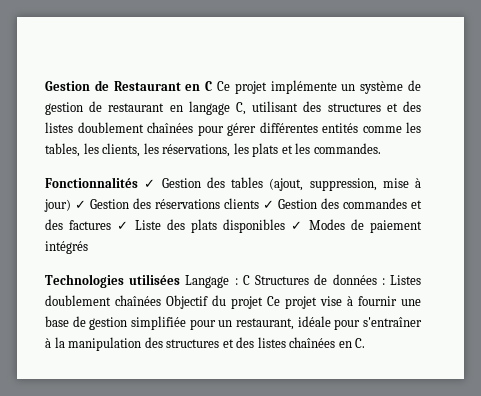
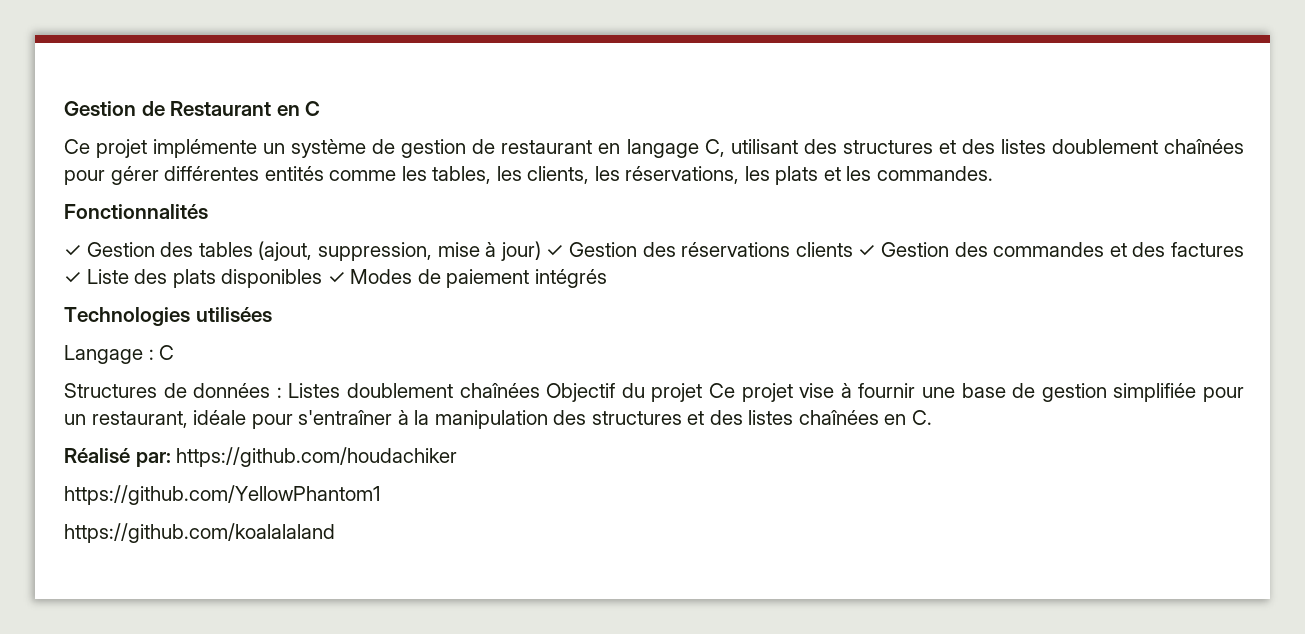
(213, 86) none -> (321, 108) //
(138, 182) none -> (208, 211) //
(181, 279) none -> (272, 314) //
(250, 280) none -> (175, 352) //
(366, 343) none -> [64,447,458,467] [64,485,380,505] [64,523,335,543] // Réalisé par: https://github.com/houdachiker // https://github.com/YellowPhantom1 // https://github.com/koalalaland

